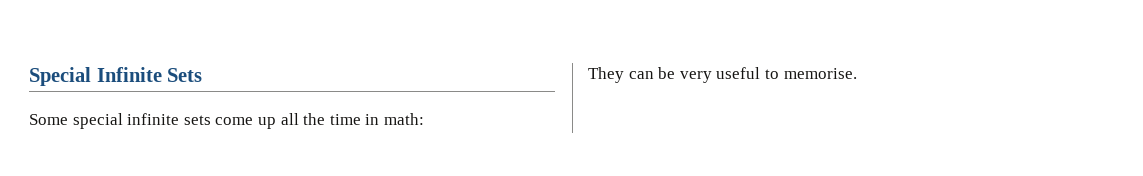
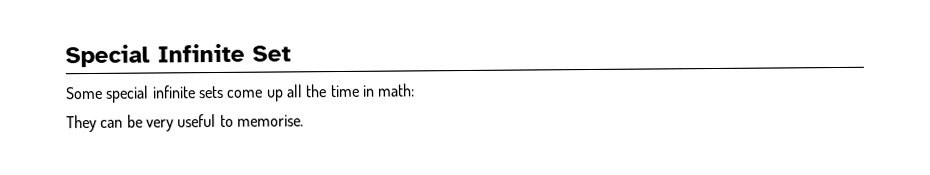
[167,68,203,82] Sets -> [252,45,291,62] Set

